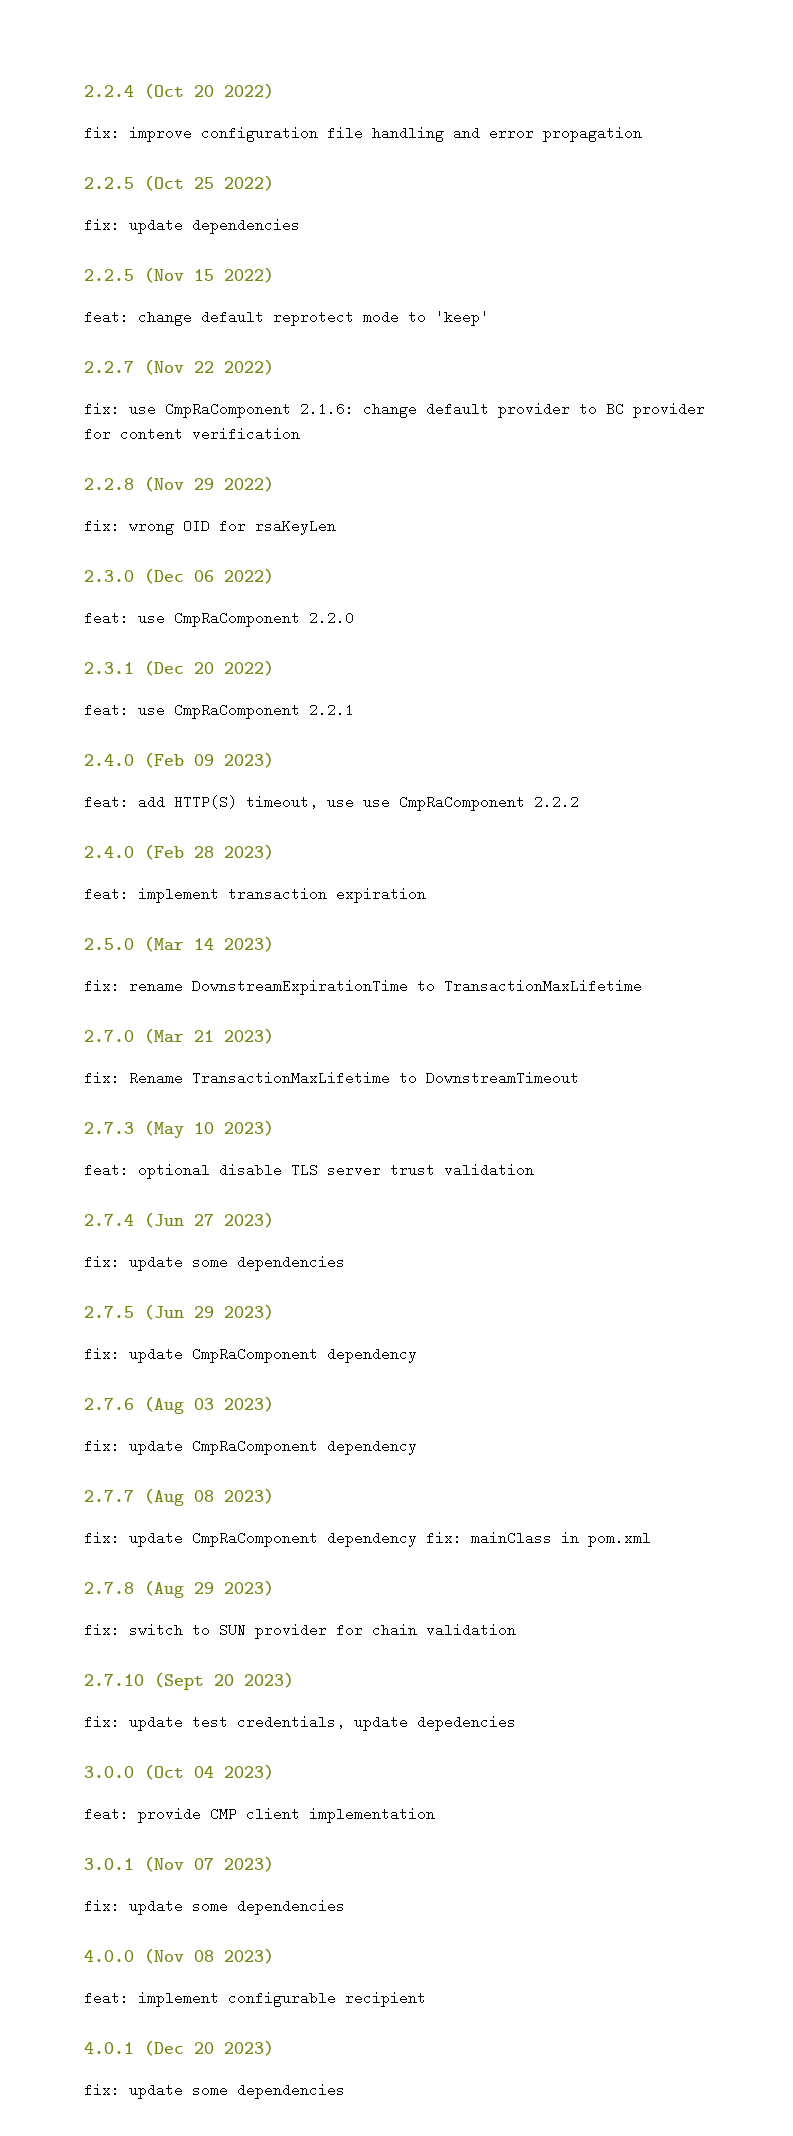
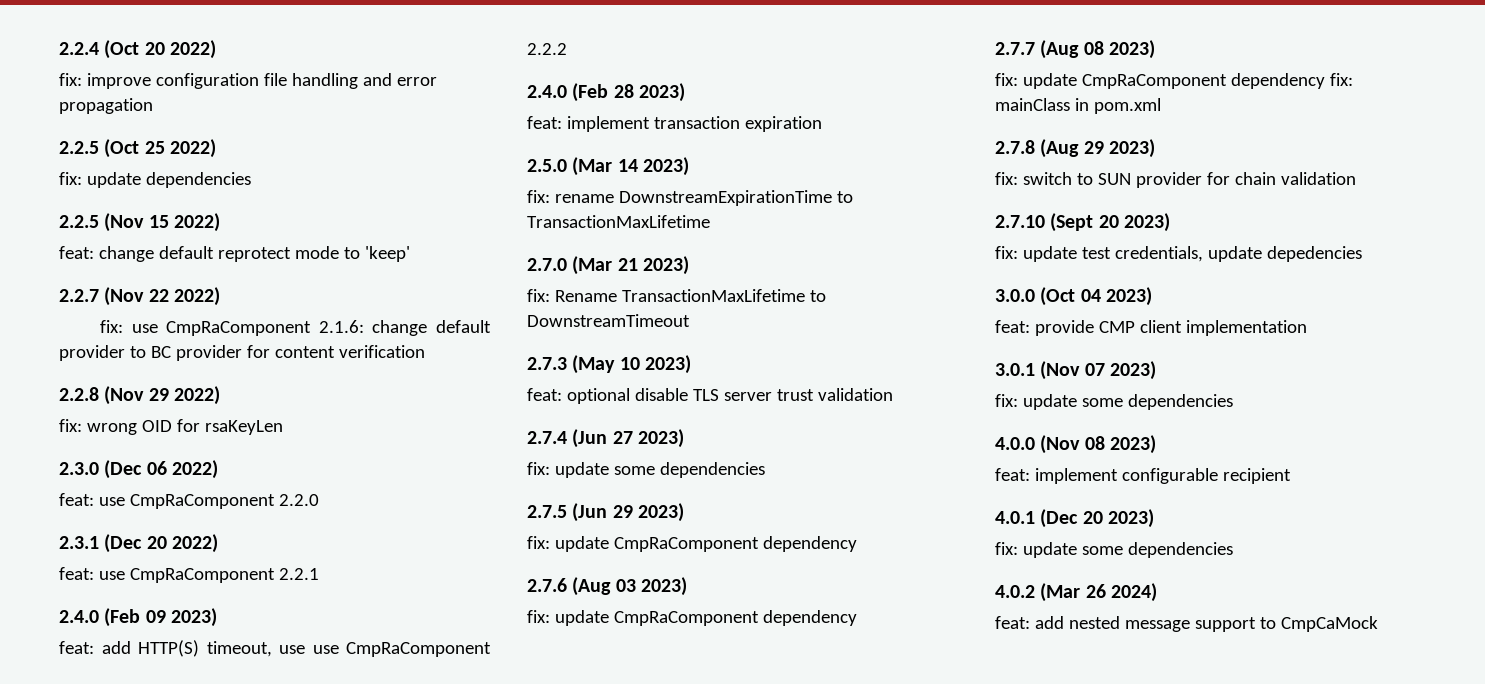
(345, 2091) none -> [995,583,1157,602] [995,616,1378,632] // 4.0.2 (Mar 26 2024) // feat: add nested message support to CmpCaMock

